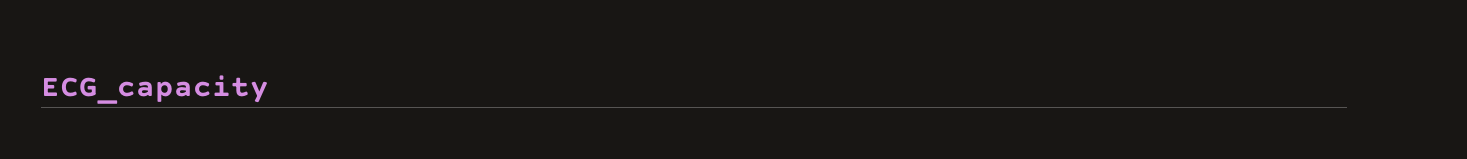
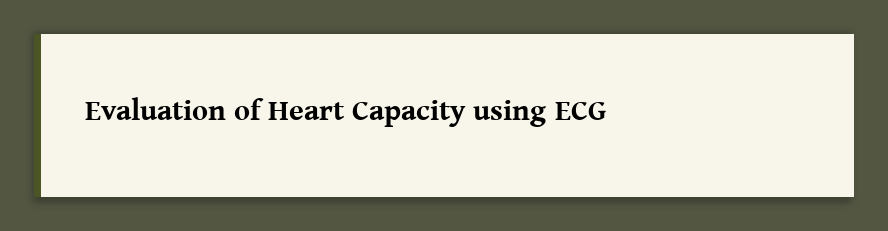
[41,75,269,104] ECG_capacity -> [85,97,606,127] Evaluation of Heart Capacity using ECG

